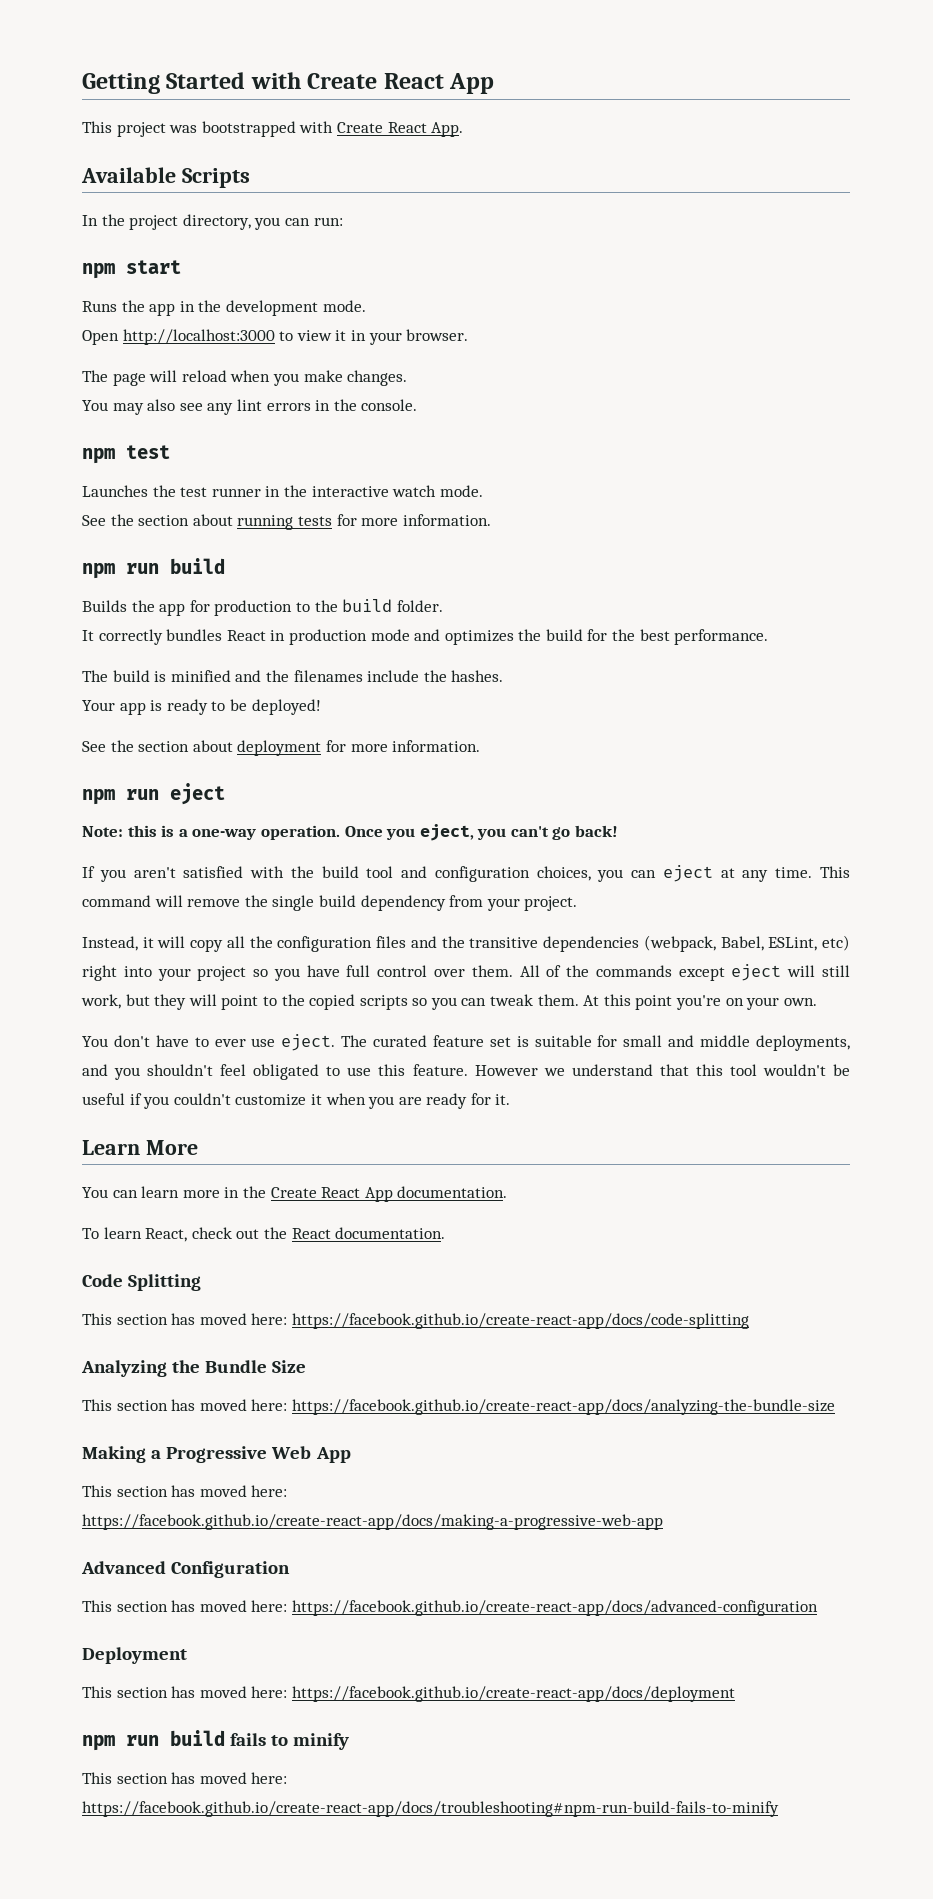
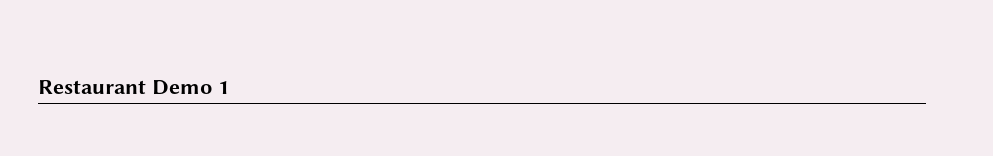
[82,72,495,94] [82,121,464,137] [81,167,250,188] [82,214,343,230] [82,260,181,279] [82,300,366,316] [82,329,469,345] [82,370,408,386] [82,399,418,415] [82,445,170,464] [82,485,483,497] [82,514,491,530] [82,558,225,579] [82,599,443,616] [82,629,769,645] [82,670,504,682] [82,699,321,715] [82,740,481,756] [82,783,225,805] [82,824,619,841] [82,865,850,882] [82,895,578,911] [82,935,851,952] [82,964,851,981] [81,994,817,1010] [82,1034,850,1051] [82,1064,850,1080] [82,1093,511,1109] [82,1140,198,1155] [82,1186,508,1202] [82,1227,446,1242] [82,1274,202,1291] [82,1313,749,1329] [81,1360,307,1377] [82,1399,835,1415] [82,1446,351,1463] [82,1485,288,1497] [82,1514,663,1530] [81,1561,291,1578] [82,1600,818,1616] [82,1647,187,1664] [82,1686,735,1702] [82,1730,350,1751] [82,1772,288,1784] [82,1801,779,1817] Getting Started with Create React App // This project was bootstrapped with Create React App. // Available Scripts // In the project directory, you can run: // npm start // Runs the app in the development mode. // Open http://localhost:3000 to view it in your browser. // The page will reload when you make changes. // You may also see any lint errors in the console. // npm test // Launches the test runner in the interactive watch mode. // See the section about running tests for more information. // npm run build // Builds the app for production to the build folder. // It correctly bundles React in production mode and optimizes the build for the best performance. // The build is minified and the filenames include the hashes. // Your app is ready to be deployed! // See the section about deployment for more information. // npm run eject // Note: this is a one-way operation. Once you eject, you can't go back! // If you aren't satisfied with the build tool and configuration choices, you can eject at any time. This command will remove the single build dependency from your project. // Instead, it will copy all the configuration files and the transitive dependencies (webpack, Babel, ESLint, etc) right into your project so you have full control over them. All of the commands except eject will still work, but they will point to the copied scripts so you can tweak them. At this point you're on your own. // You don't have to ever use eject. The curated feature set is suitable for small and middle deployments, and you shouldn't feel obligated to use this feature. However we understand that this tool wouldn't be useful if you couldn't customize it when you are ready for it. // Learn More // You can learn more in the Create React App documentation. // To learn React, check out the React documentation. // Code Splitting // This section has moved here: https://facebook.github.io/create-react-app/docs/code-splitting // Analyzing the Bundle Size // This section has moved here: https://facebook.github.io/create-react-app/docs/analyzing-the-bundle-size // Making a Progressive Web App // This section has moved here: https://facebook.github.io/create-react-app/docs/making-a-progressive-web-app // Advanced Configuration // This section has moved here: https://facebook.github.io/create-react-app/docs/advanced-configuration // Deployment // This section has moved here: https://facebook.github.io/create-react-app/docs/deployment // npm run build fails to minify // This section has moved here: https://facebook.github.io/create-react-app/docs/troubleshooting#npm-run-build-fails-to-minify -> [38,80,229,95] Restaurant Demo 1

